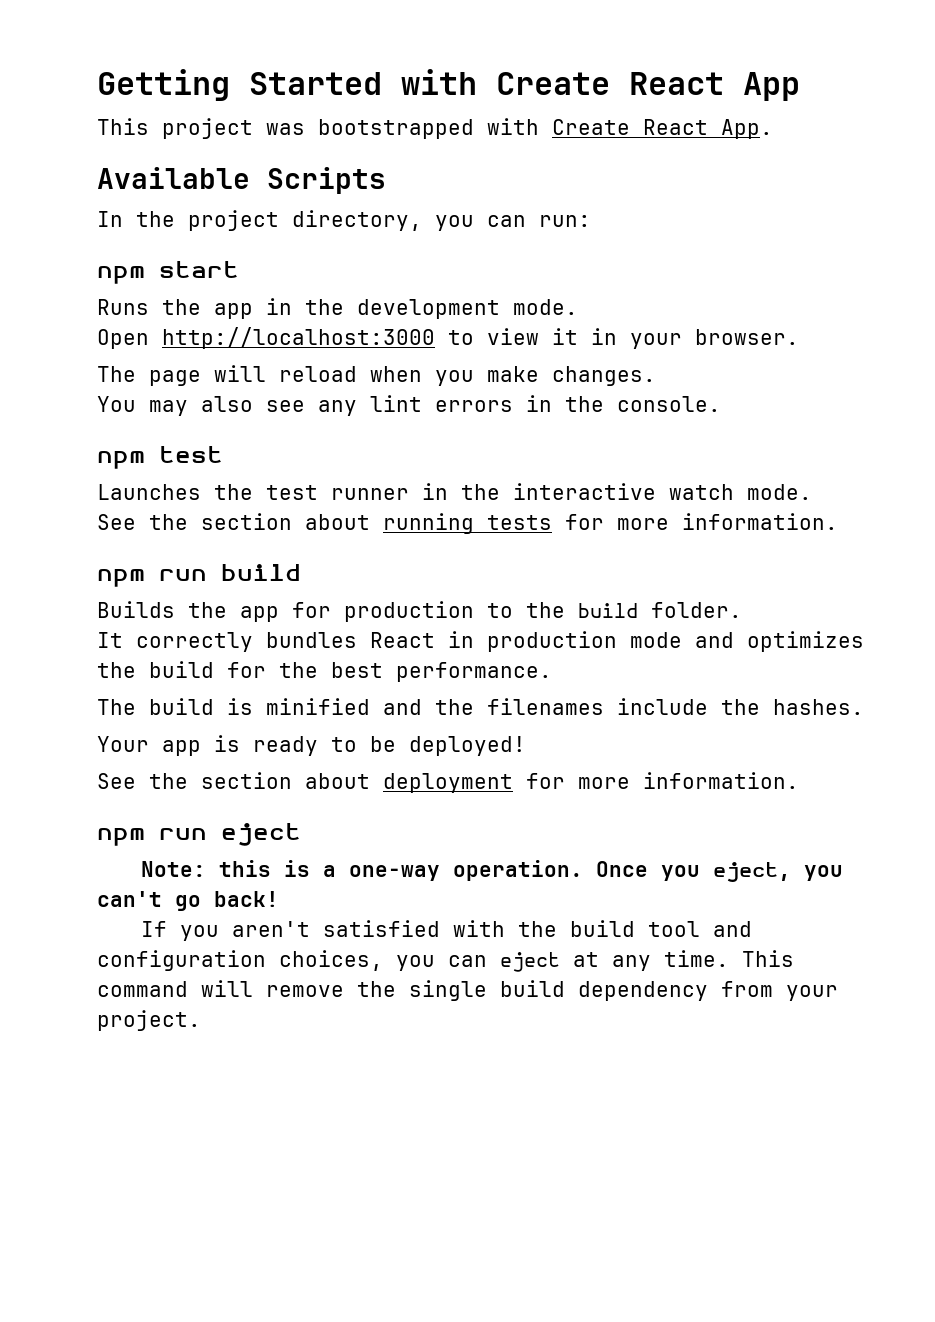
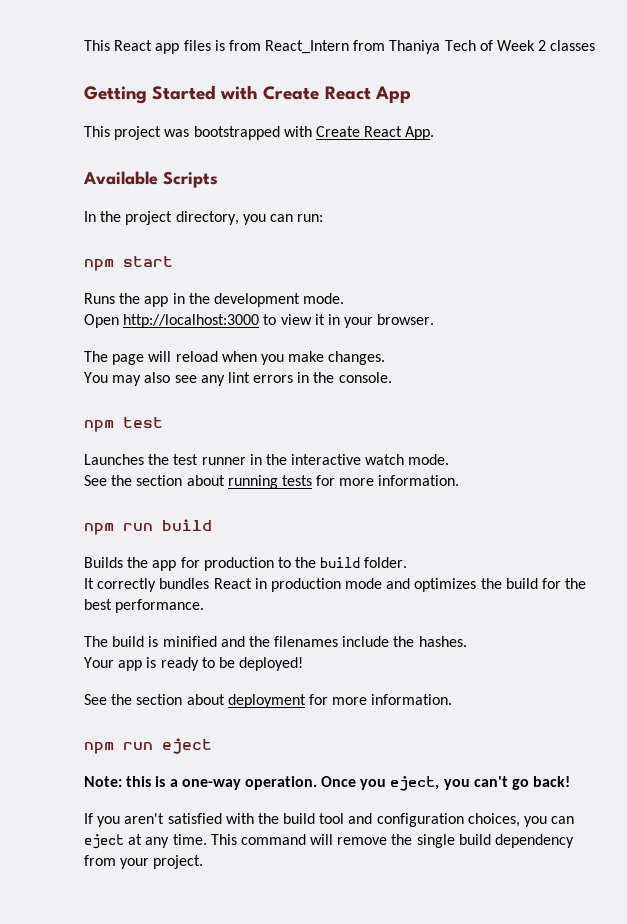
(97, 85) none -> [84,40,596,54] This React app files is from React_Intern from Thaniya Tech of Week 2 classes //

